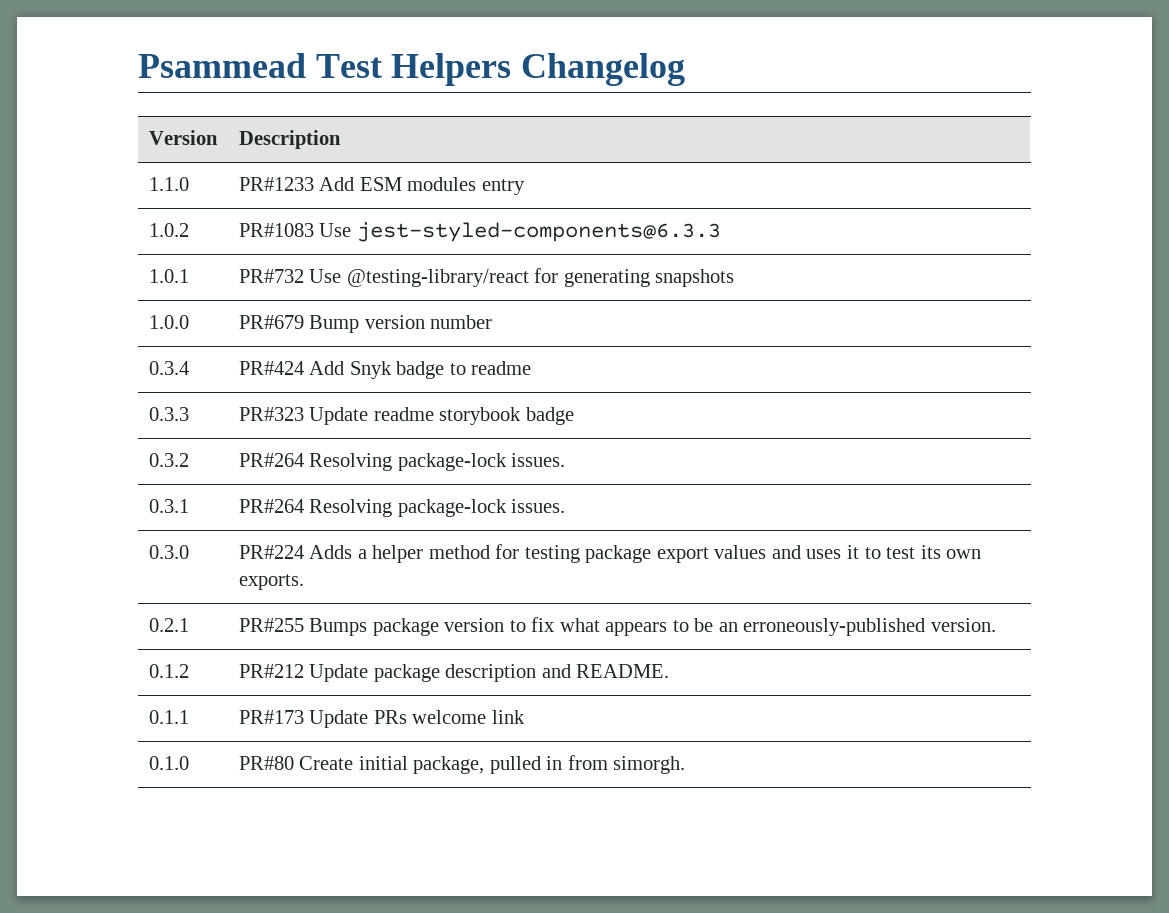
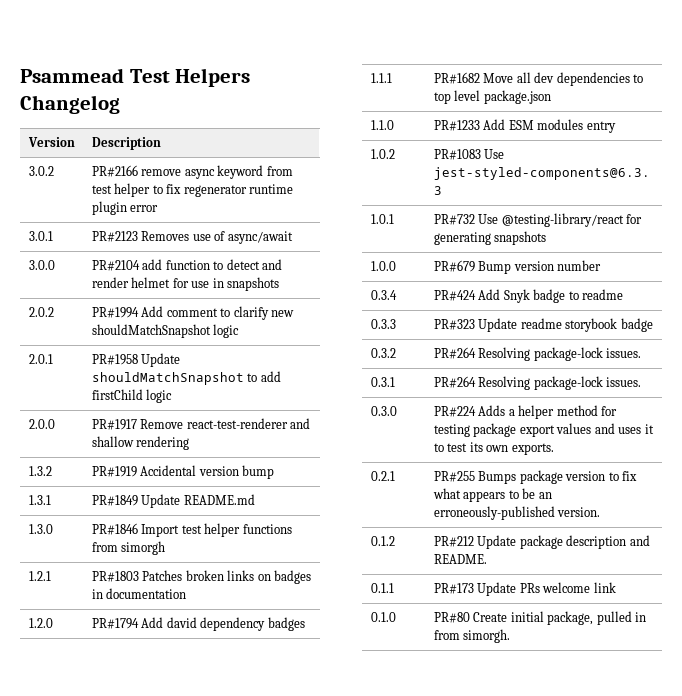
(341, 139) none -> [28,166,54,176] [91,165,293,179] [91,183,294,197] [91,201,159,215] [28,231,53,241] [91,231,293,244] [28,260,55,270] [91,259,283,271] [91,277,280,291] [28,307,54,317] [91,306,295,320] [91,324,240,338] [28,354,53,364] [91,353,181,367] [91,371,281,385] [91,389,173,403] [28,419,55,429] [91,418,311,430] [91,436,190,450] [28,466,52,476] [91,465,275,479] [28,495,51,505] [91,494,255,508] [28,524,53,534] [91,523,292,537] [91,541,166,555] [28,571,51,581] [91,570,312,584] [91,588,187,599] [28,618,53,628] [91,617,305,631] [370,73,392,83] [433,72,644,86] [433,90,551,104] // 3.0.2 | PR#2166 remove async keyword from test helper to fix regenerator runtime plugin error // 3.0.1 | PR#2123 Removes use of async/await // 3.0.0 | PR#2104 add function to detect and render helmet for use in snapshots // 2.0.2 | PR#1994 Add comment to clarify new shouldMatchSnapshot logic // 2.0.1 | PR#1958 Update shouldMatchSnapshot to add firstChild logic // 2.0.0 | PR#1917 Remove react-test-renderer and shallow rendering // 1.3.2 | PR#1919 Accidental version bump // 1.3.1 | PR#1849 Update README.md // 1.3.0 | PR#1846 Import test helper functions from simorgh // 1.2.1 | PR#1803 Patches broken links on badges in documentation // 1.2.0 | PR#1794 Add david dependency badges // 1.1.1 | PR#1682 Move all dev dependencies to top level package.json

